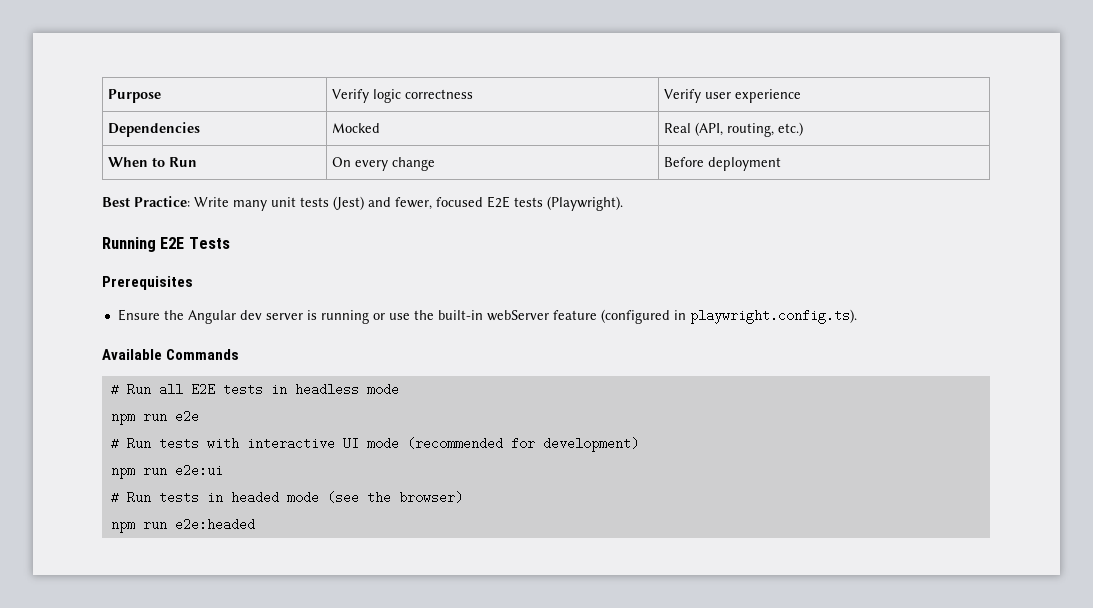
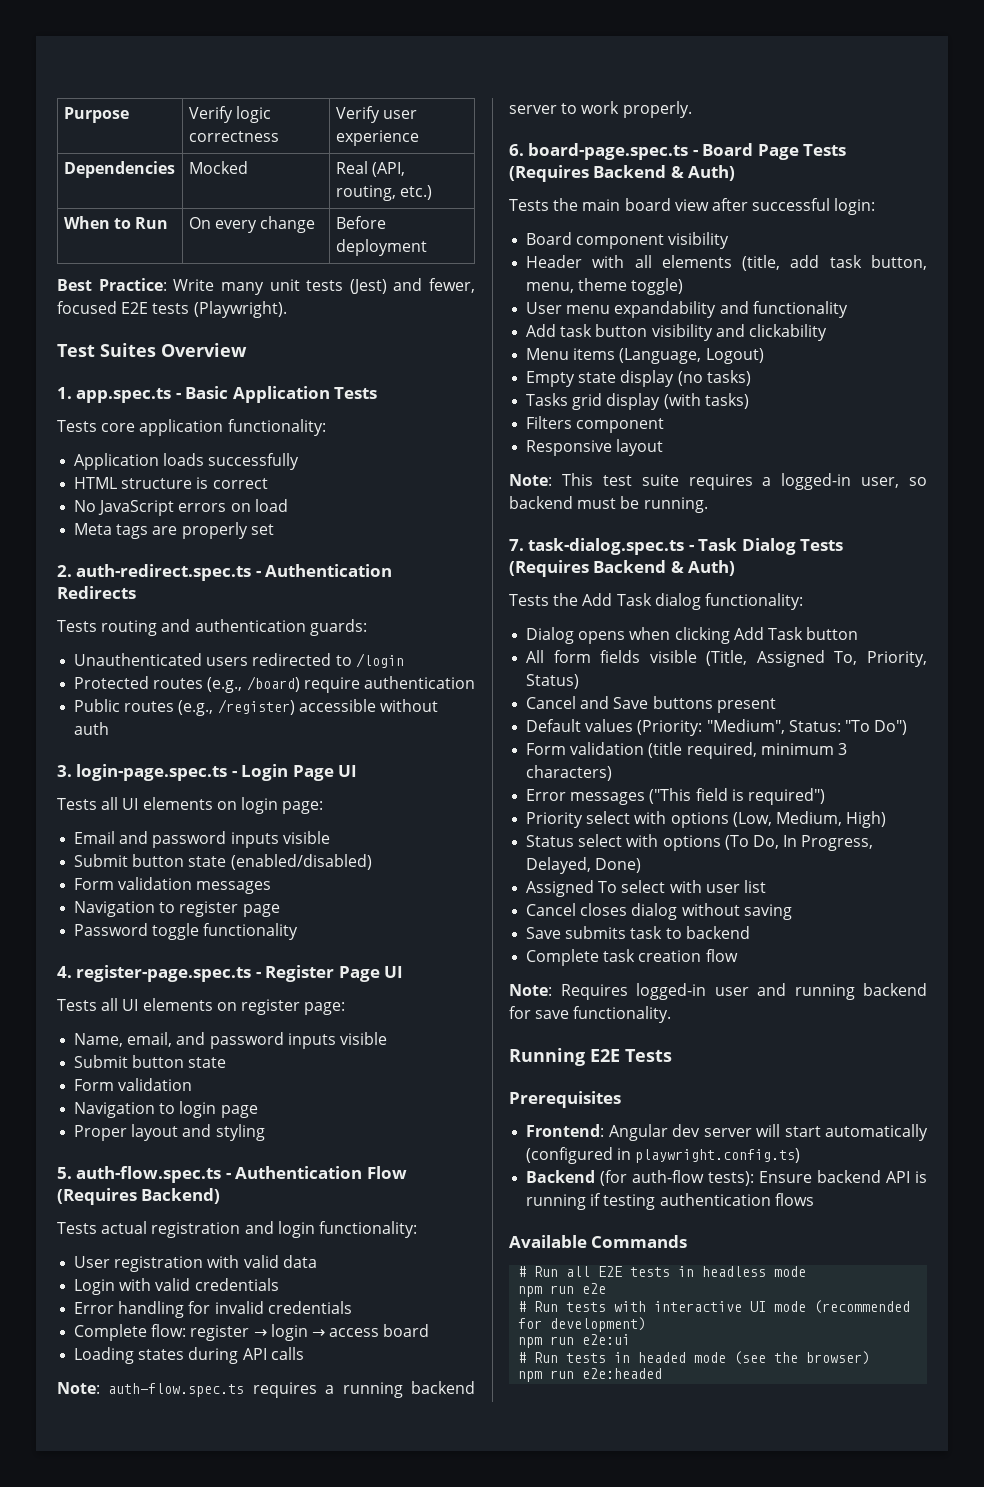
(623, 203) none -> [57,343,247,357] [57,386,378,403] [57,419,326,436] [74,453,300,470] [74,477,268,489] [74,499,288,516] [74,522,274,539] [57,564,393,581] [57,586,136,599] [57,619,367,636] [74,653,404,668] [74,676,475,693] [74,699,438,716] [74,722,110,735] [57,764,358,781] [57,797,324,814] [74,831,330,848] [74,854,372,870] [74,877,272,894] [74,901,280,917] [74,923,299,940] [57,965,404,982] [57,998,346,1015] [74,1032,387,1049] [74,1055,227,1068] [74,1078,193,1091] [74,1101,258,1118] [74,1124,265,1141] [57,1166,407,1183] [57,1188,221,1205] [57,1221,417,1238] [74,1255,317,1272] [74,1278,279,1295] [74,1301,352,1318] [74,1324,430,1341] [74,1347,304,1364] [57,1381,475,1398] [509,101,692,118] [509,143,847,160] [509,165,736,182] [509,198,876,215] [526,232,730,249] [526,255,927,271] [526,278,684,295] [526,301,848,318] [526,324,827,341] [526,348,764,364] [526,370,751,387] [526,393,749,410] [526,416,665,433] [526,439,664,456] [509,473,927,490] [509,496,708,513] [509,538,844,555] [509,560,736,577] [509,593,803,610] [526,627,859,644] [526,650,927,667] [526,674,580,689] [526,696,776,713] [526,719,908,736] [526,742,847,759] [526,765,613,781] [526,788,825,805] [526,811,887,828] [526,834,874,851] [526,857,642,874] [526,880,766,897] [526,903,792,920] [526,926,750,939] [526,949,738,966] [509,983,927,1000] [509,1006,672,1023] // Test Suites Overview // 1. app.spec.ts - Basic Application Tests // Tests core application functionality: // Application loads successfully // HTML structure is correct // No JavaScript errors on load // Meta tags are properly set // 2. auth-redirect.spec.ts - Authentication Redirects // Tests routing and authentication guards: // Unauthenticated users redirected to /login // Protected routes (e.g., /board) require authentication // Public routes (e.g., /register) accessible without auth // 3. login-page.spec.ts - Login Page UI // Tests all UI elements on login page: // Email and password inputs visible // Submit button state (enabled/disabled) // Form validation messages // Navigation to register page // Password toggle functionality // 4. register-page.spec.ts - Register Page UI // Tests all UI elements on register page: // Name, email, and password inputs visible // Submit button state // Form validation // Navigation to login page // Proper layout and styling // 5. auth-flow.spec.ts - Authentication Flow (Requires Backend) // Tests actual registration and login functionality: // User registration with valid data // Login with valid credentials // Error handling for invalid credentials // Complete flow: register → login → access board // Loading states during API calls // Note: auth-flow.spec.ts requires a running backend server to work properly. // 6. board-page.spec.ts - Board Page Tests (Requires Backend & Auth) // Tests the main board view after successful login: // Board component visibility // Header with all elements (title, add task button, menu, theme toggle) // User menu expandability and functionality // Add task button visibility and clickability // Menu items (Language, Logout) // Empty state display (no tasks) // Tasks grid display (with tasks) // Filters component // Responsive layout // Note: This test suite requires a logged-in user, so backend must be running. // 7. task-dialog.spec.ts - Task Dialog Tests (Requires Backend & Auth) // Tests the Add Task dialog functionality: // Dialog opens when clicking Add Task button // All form fields visible (Title, Assigned To, Priority, Status) // Cancel and Save buttons present // Default values (Priority: "Medium", Status: "To Do") // Form validation (title required, minimum 3 characters) // Error messages ("This field is required") // Priority select with options (Low, Medium, High) // Status select with options (To Do, In Progress, Delayed, Done) // Assigned To select with user list // Cancel closes dialog without saving // Save submits task to backend // Complete task creation flow // Note: Requires logged-in user and running backend for save functionality.
[117,309,184,321] Ensure the -> [526,1124,605,1137] Frontend:
[306,309,857,324] is running or use the built-in webServer feature (configured in playwright.config.ts). -> [756,1124,928,1141] [526,1147,801,1164] [526,1170,927,1186] [526,1193,814,1210] will start automatically (configured in playwright.config.ts) // Backend (for auth-flow tests): Ensure backend API is running if testing authentication flows

